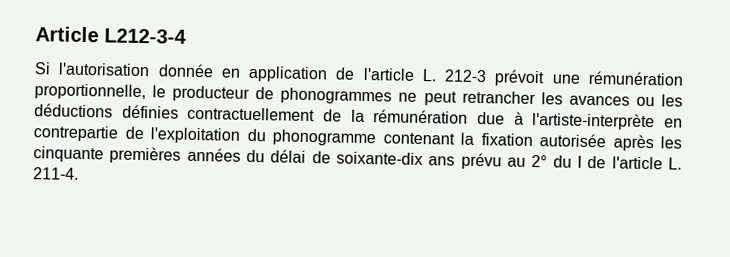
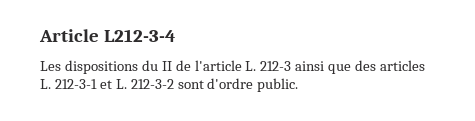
[34,62,684,87] [34,83,684,107] [34,103,684,131] [33,125,682,152] [33,146,683,170] [33,167,79,180] Si l'autorisation donnée en application de l'article L. 212-3 prévoit une rémunération proportionnelle, le producteur de phonogrammes ne peut retrancher les avances ou les déductions définies contractuellement de la rémunération due à l'artiste-interprète en contrepartie de l'exploitation du phonogramme contenant la fixation autorisée après les cinquante premières années du délai de soixante-dix ans prévu au 2° du I de l'article L. 211-4. -> [40,60,426,74] [40,78,299,92] Les dispositions du II de l'article L. 212-3 ainsi que des articles L. 212-3-1 et L. 212-3-2 sont d'ordre public.

